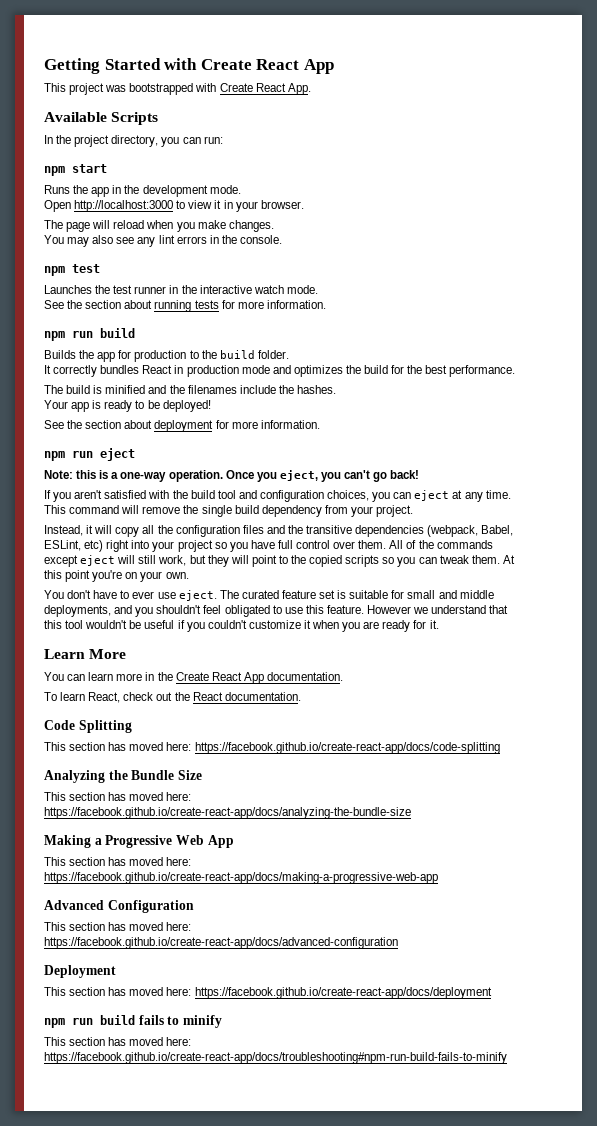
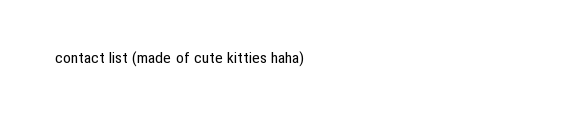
[44,58,334,74] [44,83,311,95] [44,112,159,125] [44,135,223,147] [44,164,107,176] [44,185,241,197] [44,200,304,212] [44,220,274,232] [44,235,282,247] [44,264,100,276] [44,285,318,294] [44,300,326,312] [44,328,135,341] [44,350,289,362] [44,365,516,377] [44,385,336,394] [44,400,211,412] [44,420,320,432] [44,448,135,461] [44,470,420,482] [44,490,511,502] [44,505,414,517] [44,525,514,537] [44,540,493,552] [44,555,515,567] [44,570,189,582] [44,590,494,601] [44,605,509,617] [44,620,439,632] [44,649,127,659] [44,672,343,684] [44,692,301,703] [44,720,132,733] [44,742,500,754] [44,770,202,783] [44,792,192,801] [44,807,411,819] [44,835,234,848] [44,857,192,866] [44,872,438,884] [44,900,194,913] [44,922,192,931] [44,937,398,949] [44,965,116,978] [44,987,492,999] [44,1015,222,1028] [44,1037,192,1046] [44,1052,507,1064] Getting Started with Create React App // This project was bootstrapped with Create React App. // Available Scripts // In the project directory, you can run: // npm start // Runs the app in the development mode. // Open http://localhost:3000 to view it in your browser. // The page will reload when you make changes. // You may also see any lint errors in the console. // npm test // Launches the test runner in the interactive watch mode. // See the section about running tests for more information. // npm run build // Builds the app for production to the build folder. // It correctly bundles React in production mode and optimizes the build for the best performance. // The build is minified and the filenames include the hashes. // Your app is ready to be deployed! // See the section about deployment for more information. // npm run eject // Note: this is a one-way operation. Once you eject, you can't go back! // If you aren't satisfied with the build tool and configuration choices, you can eject at any time. This command will remove the single build dependency from your project. // Instead, it will copy all the configuration files and the transitive dependencies (webpack, Babel, ESLint, etc) right into your project so you have full control over them. All of the commands except eject will still work, but they will point to the copied scripts so you can tweak them. At this point you're on your own. // You don't have to ever use eject. The curated feature set is suitable for small and middle deployments, and you shouldn't feel obligated to use this feature. However we understand that this tool wouldn't be useful if you couldn't customize it when you are ready for it. // Learn More // You can learn more in the Create React App documentation. // To learn React, check out the React documentation. // Code Splitting // This section has moved here: https://facebook.github.io/create-react-app/docs/code-splitting // Analyzing the Bundle Size // This section has moved here: https://facebook.github.io/create-react-app/docs/analyzing-the-bundle-size // Making a Progressive Web App // This section has moved here: https://facebook.github.io/create-react-app/docs/making-a-progressive-web-app // Advanced Configuration // This section has moved here: https://facebook.github.io/create-react-app/docs/advanced-configuration // Deployment // This section has moved here: https://facebook.github.io/create-react-app/docs/deployment // npm run build fails to minify // This section has moved here: https://facebook.github.io/create-react-app/docs/troubleshooting#npm-run-build-fails-to-minify -> [55,51,305,67] contact list (made of cute kitties haha)

